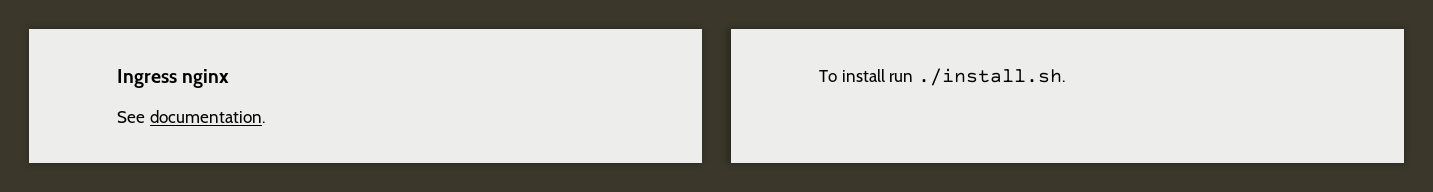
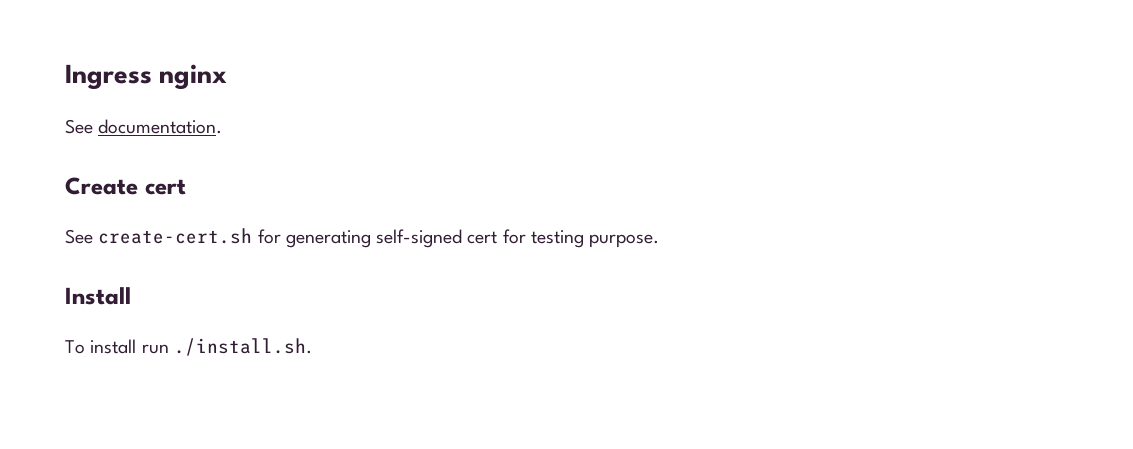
(265, 116) none -> [65,177,186,195] [65,228,660,248] [65,287,131,305] // Create cert // See create-cert.sh for generating self-signed cert for testing purpose. // Install

